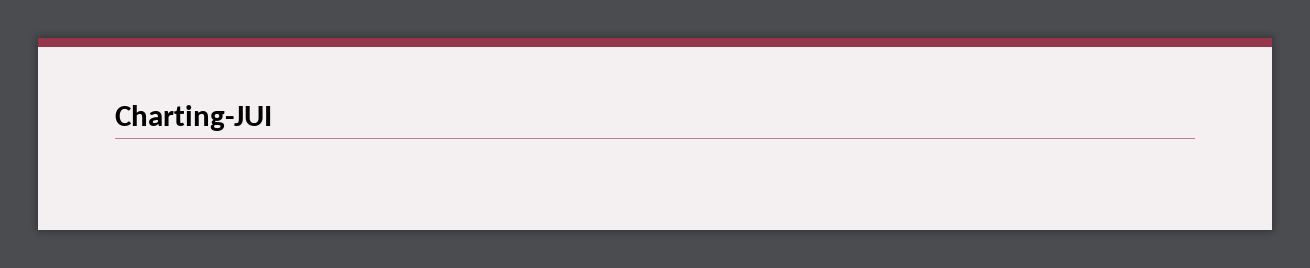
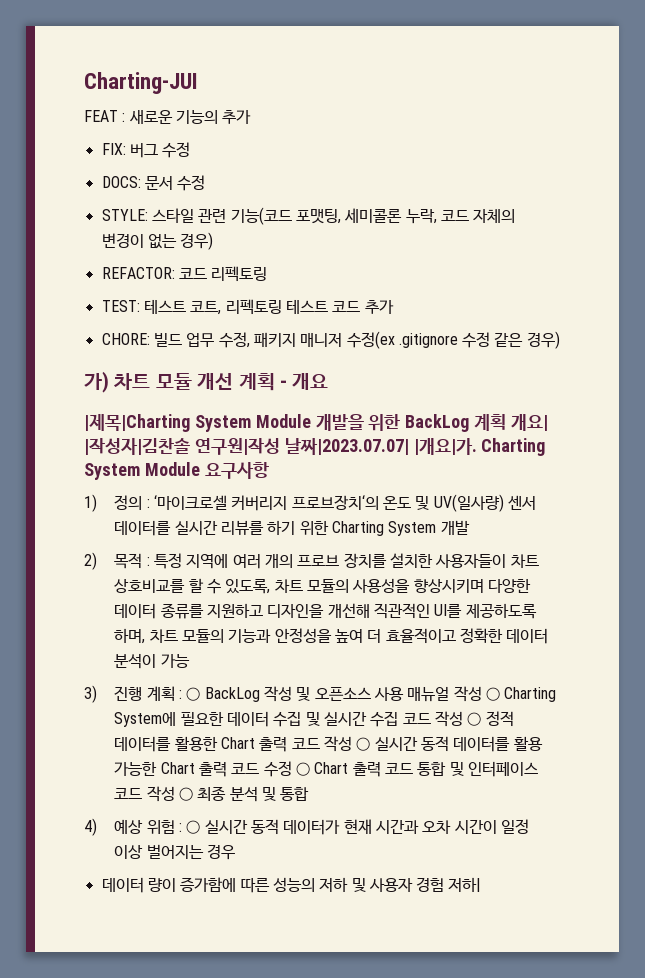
(272, 118) none -> [84,110,252,124] [101,142,191,158] [101,175,206,191] [101,207,516,225] [101,232,214,250] [101,266,268,282] [101,299,394,315] [101,331,560,349] [84,371,329,393] [84,414,549,432] [84,438,546,456] [84,462,269,480] [84,494,536,512] [114,520,470,536] [84,552,539,570] [114,578,531,594] [114,603,537,619] [114,628,549,644] [114,653,190,669] [84,685,557,703] [114,711,514,727] [114,736,543,752] [114,761,538,777] [114,786,310,802] [84,818,529,836] [114,844,235,860] [101,877,481,893] // FEAT : 새로운 기능의 추가 // FIX: 버그 수정 // DOCS: 문서 수정 // STYLE: 스타일 관련 기능(코드 포맷팅, 세미콜론 누락, 코드 자체의 변경이 없는 경우) // REFACTOR: 코드 리펙토링 // TEST: 테스트 코트, 리펙토링 테스트 코드 추가 // CHORE: 빌드 업무 수정, 패키지 매니저 수정(ex .gitignore 수정 같은 경우) // 가) 차트 모듈 개선 계획 - 개요 // |제목|Charting System Module 개발을 위한 BackLog 계획 개요| |작성자|김찬솔 연구원|작성 날짜|2023.07.07| |개요|가. Charting System Module 요구사항 // 1) 정의 : ‘마이크로셀 커버리지 프로브장치‘의 온도 및 UV(일사량) 센서 데이터를 실시간 리뷰를 하기 위한 Charting System 개발 // 2) 목적 : 특정 지역에 여러 개의 프로브 장치를 설치한 사용자들이 차트 상호비교를 할 수 있도록, 차트 모듈의 사용성을 향상시키며 다양한 데이터 종류를 지원하고 디자인을 개선해 직관적인 UI를 제공하도록 하며, 차트 모듈의 기능과 안정성을 높여 더 효율적이고 정확한 데이터 분석이 가능 // 3) 진행 계획 : ○ BackLog 작성 및 오픈소스 사용 매뉴얼 작성 ○ Charting System에 필요한 데이터 수집 및 실시간 수집 코드 작성 ○ 정적 데이터를 활용한 Chart 출력 코드 작성 ○ 실시간 동적 데이터를 활용 가능한 Chart 출력 코드 수정 ○ Chart 출력 코드 통합 및 인터페이스 코드 작성 ○ 최종 분석 및 통합 // 4) 예상 위험 : ○ 실시간 동적 데이터가 현재 시간과 오차 시간이 일정 이상 벌어지는 경우 // 데이터 량이 증가함에 따른 성능의 저하 및 사용자 경험 저하|

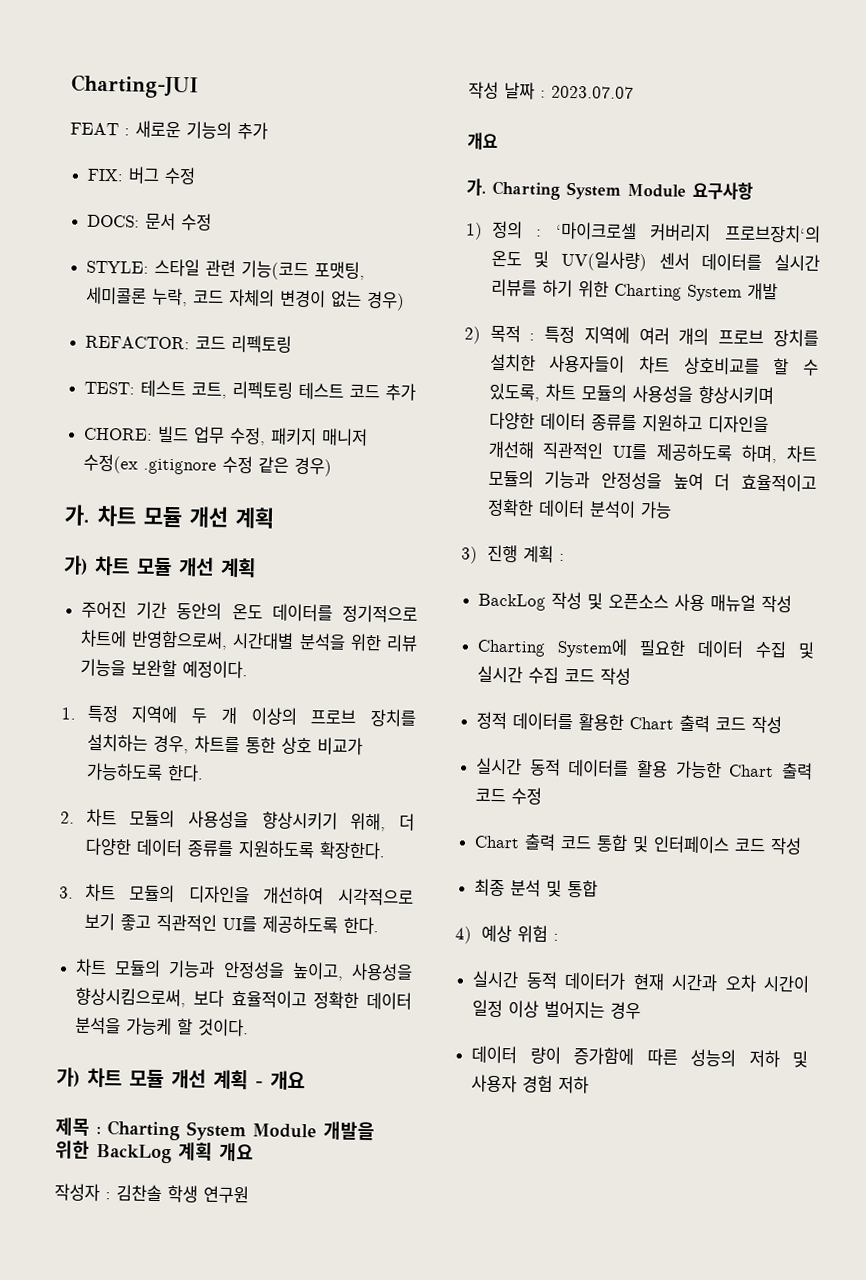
(560, 340) none -> [64,504,274,529] [63,555,256,578] [81,600,419,623] [80,629,419,652] [80,658,249,679] [61,704,416,727] [86,733,363,755] [85,762,204,782] [60,808,416,832] [84,837,385,860] [59,883,415,906] [83,912,379,935] [75,958,414,981] [75,987,412,1010] [75,1016,250,1037] // 가. 차트 모듈 개선 계획 // 가) 차트 모듈 개선 계획 // 주어진 기간 동안의 온도 데이터를 정기적으로 차트에 반영함으로써, 시간대별 분석을 위한 리뷰 기능을 보완할 예정이다. // 1. 특정 지역에 두 개 이상의 프로브 장치를 설치하는 경우, 차트를 통한 상호 비교가 가능하도록 한다. // 2. 차트 모듈의 사용성을 향상시키기 위해, 더 다양한 데이터 종류를 지원하도록 확장한다. // 3. 차트 모듈의 디자인을 개선하여 시각적으로 보기 좋고 직관적인 UI를 제공하도록 한다. // 차트 모듈의 기능과 안정성을 높이고, 사용성을 향상시킴으로써, 보다 효율적이고 정확한 데이터 분석을 가능케 할 것이다.
[84,414,190,432] |제목|Charting -> [55,1117,180,1141] 제목 : Charting
[511,414,549,431] [84,438,477,455] 개요| |작성자|김찬솔 연구원|작성 날짜|2023.07.07| |개요|가. -> [219,1142,254,1162] [54,1183,249,1204] [468,81,634,100] [467,132,498,150] [466,178,486,196] 개요 // 작성자 : 김찬솔 학생 연구원 // 작성 날짜 : 2023.07.07 // 개요 // 가.
[186,687,201,701] ○ -> (565, 557) //
[485,687,500,701] ○ -> (793, 603) //
[467,712,482,726] ○ -> (632, 676) //
[356,737,371,751] ○ -> (783, 724) //
[295,762,310,776] ○ -> (543, 796) //
[178,787,193,801] ○ -> (803, 846) //
[186,820,201,834] ○ -> (559, 937) //
[448,877,481,892] 저하| -> [558,1075,590,1094] 저하

